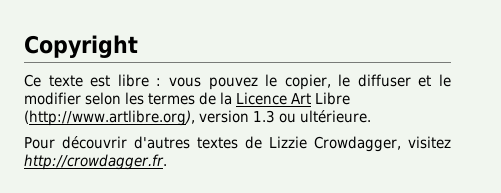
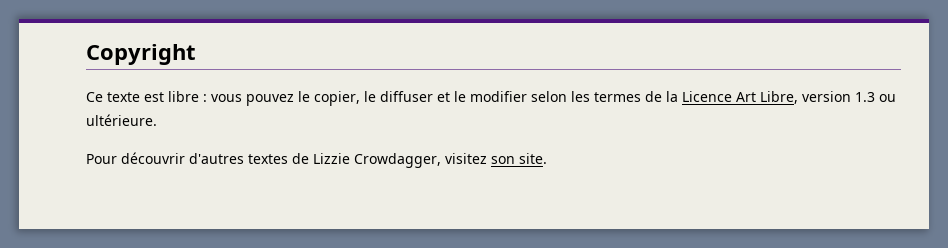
[315,92,350,105] [24,110,195,126] Libre (http://www.artlibre.org), -> [760,91,798,104] Libre,
[24,154,167,170] http://crowdagger.fr. -> [491,153,547,164] son site.

